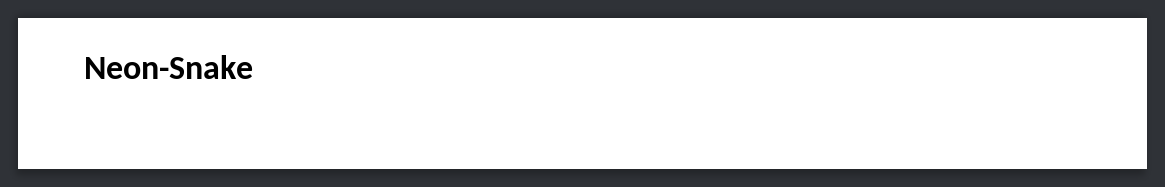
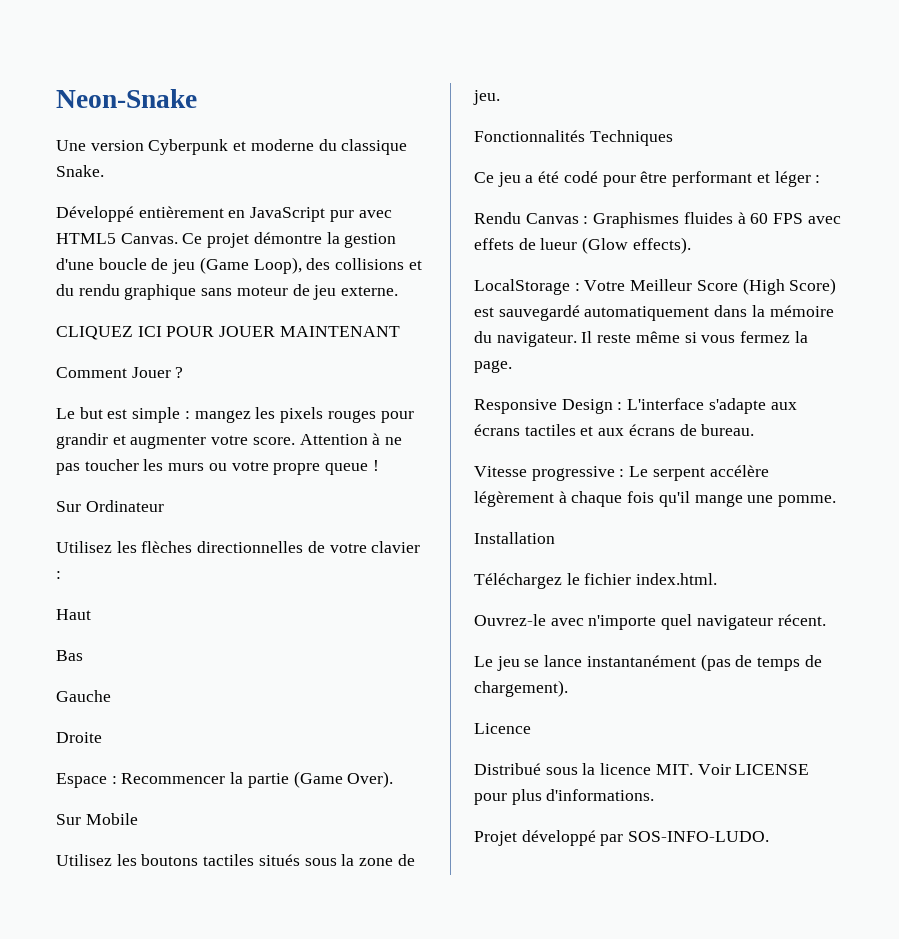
(253, 67) none -> [56,139,408,155] [56,165,104,177] [56,206,392,222] [56,232,397,248] [56,257,422,274] [56,284,399,300] [56,326,400,340] [56,367,184,378] [56,407,414,423] [56,433,403,449] [56,459,379,475] [56,500,164,512] [56,541,421,553] [56,571,61,579] [56,609,91,620] [56,650,83,661] [56,690,111,702] [56,732,102,743] [56,771,394,788] [56,813,138,825] [56,854,415,866] [473,90,500,105] [474,130,673,146] [474,171,821,187] [474,212,841,228] [474,237,691,254] [474,278,837,295] [474,305,834,321] [474,331,808,347] [474,360,512,373] [474,398,797,414] [474,424,755,436] [474,465,769,481] [474,491,837,507] [474,532,555,544] [474,573,718,589] [474,614,826,630] [474,654,822,671] [474,680,568,697] [474,723,531,734] [474,763,810,775] [474,789,655,805] [474,830,770,846] // Une version Cyberpunk et moderne du classique Snake. // Développé entièrement en JavaScript pur avec HTML5 Canvas. Ce projet démontre la gestion d'une boucle de jeu (Game Loop), des collisions et du rendu graphique sans moteur de jeu externe. // CLIQUEZ ICI POUR JOUER MAINTENANT // Comment Jouer ? // Le but est simple : mangez les pixels rouges pour grandir et augmenter votre score. Attention à ne pas toucher les murs ou votre propre queue ! // Sur Ordinateur // Utilisez les flèches directionnelles de votre clavier : // Haut // Bas // Gauche // Droite // Espace : Recommencer la partie (Game Over). // Sur Mobile // Utilisez les boutons tactiles situés sous la zone de jeu. // Fonctionnalités Techniques // Ce jeu a été codé pour être performant et léger : // Rendu Canvas : Graphismes fluides à 60 FPS avec effets de lueur (Glow effects). // LocalStorage : Votre Meilleur Score (High Score) est sauvegardé automatiquement dans la mémoire du navigateur. Il reste même si vous fermez la page. // Responsive Design : L'interface s'adapte aux écrans tactiles et aux écrans de bureau. // Vitesse progressive : Le serpent accélère légèrement à chaque fois qu'il mange une pomme. // Installation // Téléchargez le fichier index.html. // Ouvrez-le avec n'importe quel navigateur récent. // Le jeu se lance instantanément (pas de temps de chargement). // Licence // Distribué sous la licence MIT. Voir LICENSE pour plus d'informations. // Projet développé par SOS-INFO-LUDO.

